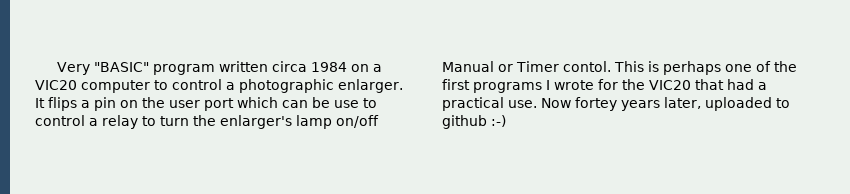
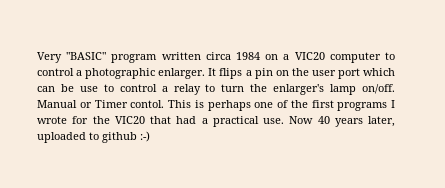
[336,115,379,128] on/off -> [362,84,395,94] on/off.
[575,97,617,111] fortey -> [317,116,330,124] 40

